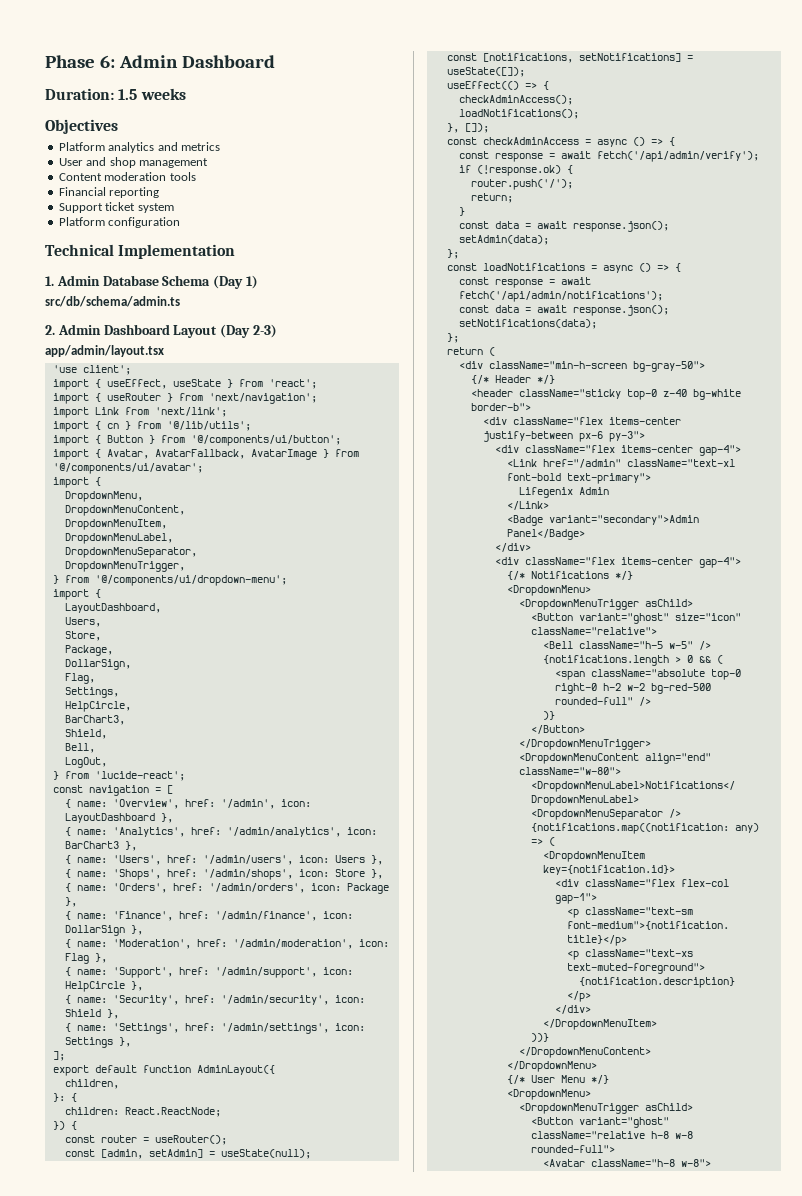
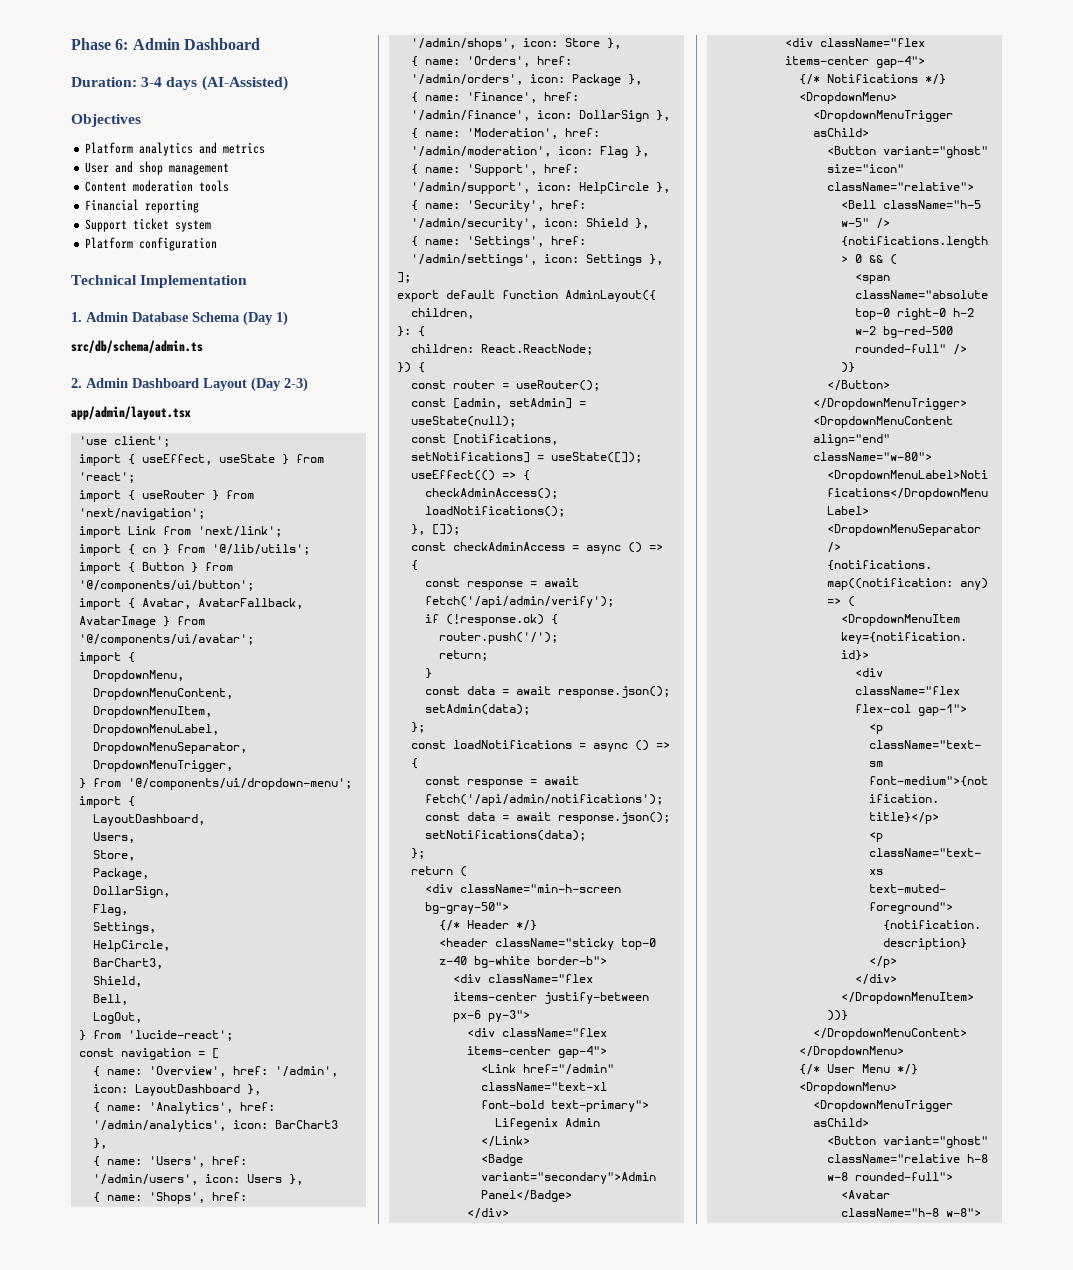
[118,88,186,100] 1.5 weeks -> [141,76,288,91] 3-4 days (AI-Assisted)

